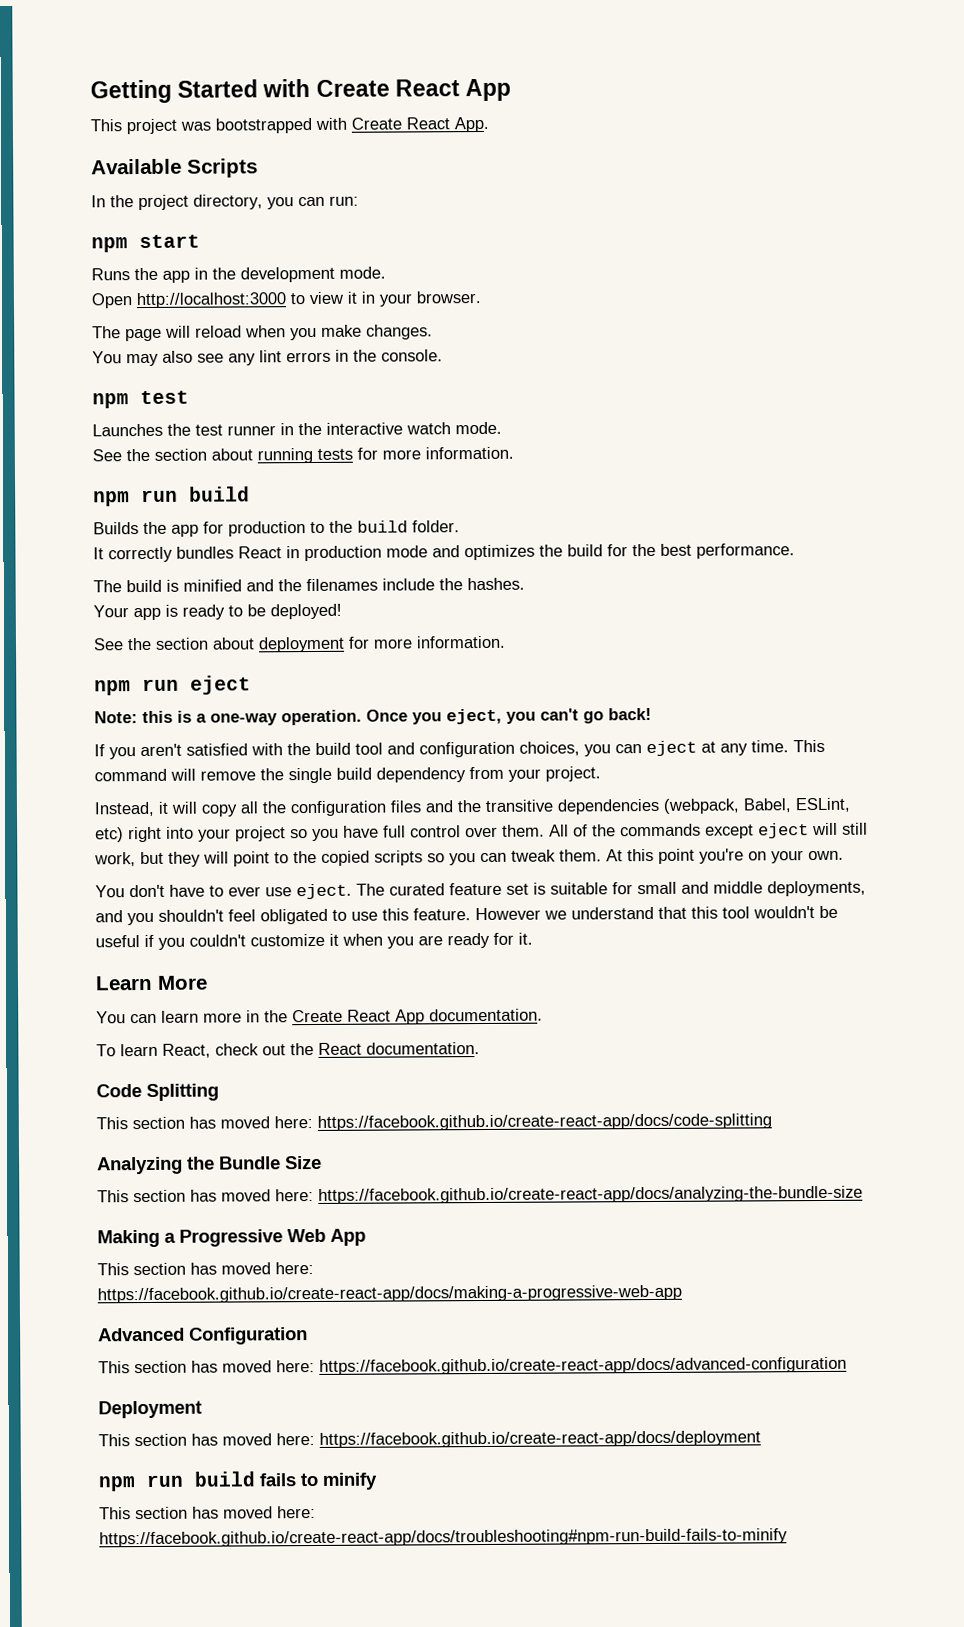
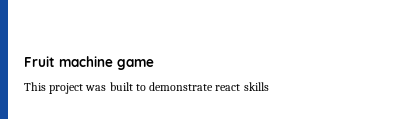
[90,78,512,104] [90,116,489,135] [91,158,258,178] [91,194,359,211] [91,234,200,253] [91,266,386,283] [91,290,481,309] [92,324,433,342] [92,349,443,367] [92,390,189,409] [92,421,502,437] [92,446,514,464] [93,486,250,507] [93,520,460,537] [93,543,795,563] [93,577,525,593] [93,603,342,621] [93,635,506,653] [94,675,251,696] [94,707,652,726] [94,739,825,760] [94,766,601,784] [94,797,850,817] [95,822,868,843] [94,848,844,867] [95,880,866,900] [95,905,838,926] [95,932,533,950] [95,975,208,991] [96,1008,543,1025] [96,1042,480,1058] [96,1083,219,1101] [96,1113,772,1131] [97,1155,322,1175] [97,1185,863,1204] [97,1228,366,1248] [97,1262,314,1276] [97,1284,682,1304] [98,1327,308,1345] [98,1356,847,1375] [98,1400,202,1419] [98,1430,761,1448] [98,1471,378,1492] [99,1506,316,1520] [99,1528,788,1548] Getting Started with Create React App // This project was bootstrapped with Create React App. // Available Scripts // In the project directory, you can run: // npm start // Runs the app in the development mode. // Open http://localhost:3000 to view it in your browser. // The page will reload when you make changes. // You may also see any lint errors in the console. // npm test // Launches the test runner in the interactive watch mode. // See the section about running tests for more information. // npm run build // Builds the app for production to the build folder. // It correctly bundles React in production mode and optimizes the build for the best performance. // The build is minified and the filenames include the hashes. // Your app is ready to be deployed! // See the section about deployment for more information. // npm run eject // Note: this is a one-way operation. Once you eject, you can't go back! // If you aren't satisfied with the build tool and configuration choices, you can eject at any time. This command will remove the single build dependency from your project. // Instead, it will copy all the configuration files and the transitive dependencies (webpack, Babel, ESLint, etc) right into your project so you have full control over them. All of the commands except eject will still work, but they will point to the copied scripts so you can tweak them. At this point you're on your own. // You don't have to ever use eject. The curated feature set is suitable for small and middle deployments, and you shouldn't feel obligated to use this feature. However we understand that this tool wouldn't be useful if you couldn't customize it when you are ready for it. // Learn More // You can learn more in the Create React App documentation. // To learn React, check out the React documentation. // Code Splitting // This section has moved here: https://facebook.github.io/create-react-app/docs/code-splitting // Analyzing the Bundle Size // This section has moved here: https://facebook.github.io/create-react-app/docs/analyzing-the-bundle-size // Making a Progressive Web App // This section has moved here: https://facebook.github.io/create-react-app/docs/making-a-progressive-web-app // Advanced Configuration // This section has moved here: https://facebook.github.io/create-react-app/docs/advanced-configuration // Deployment // This section has moved here: https://facebook.github.io/create-react-app/docs/deployment // npm run build fails to minify // This section has moved here: https://facebook.github.io/create-react-app/docs/troubleshooting#npm-run-build-fails-to-minify -> [24,56,154,70] [24,82,269,94] Fruit machine game // This project was built to demonstrate react skills

